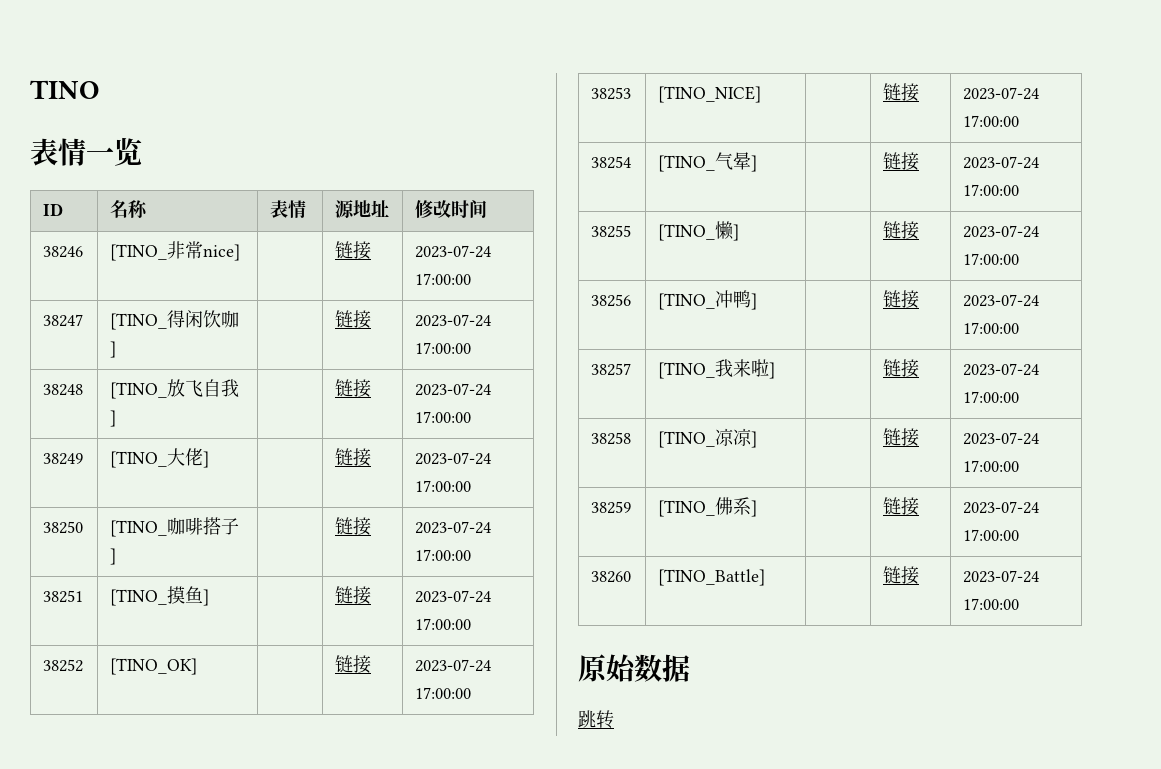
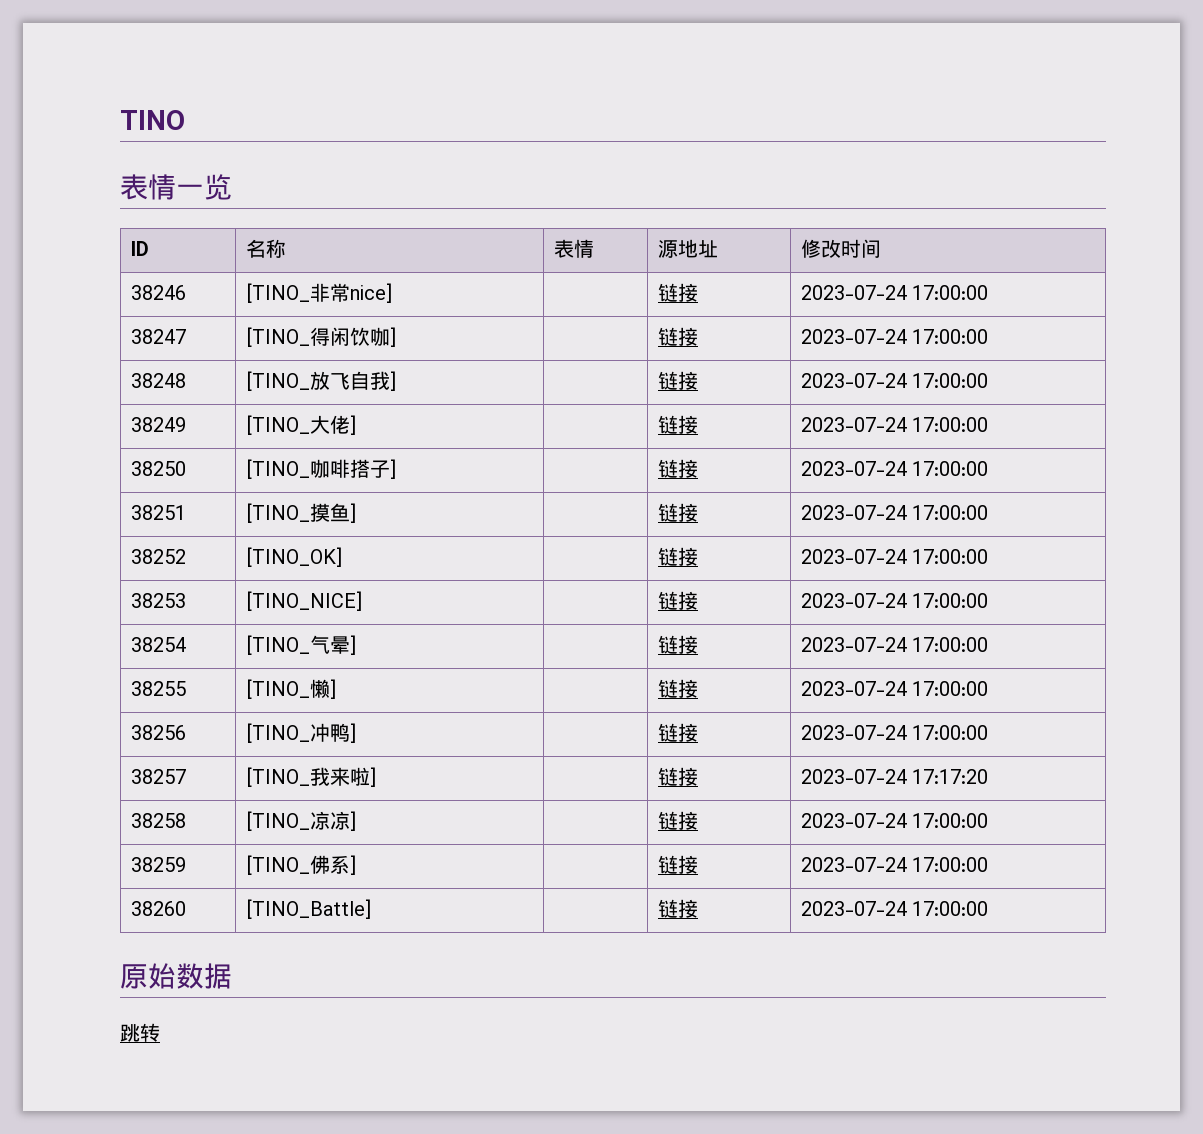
[963,391,1020,403] 17:00:00 -> [912,769,989,784] 17:17:20

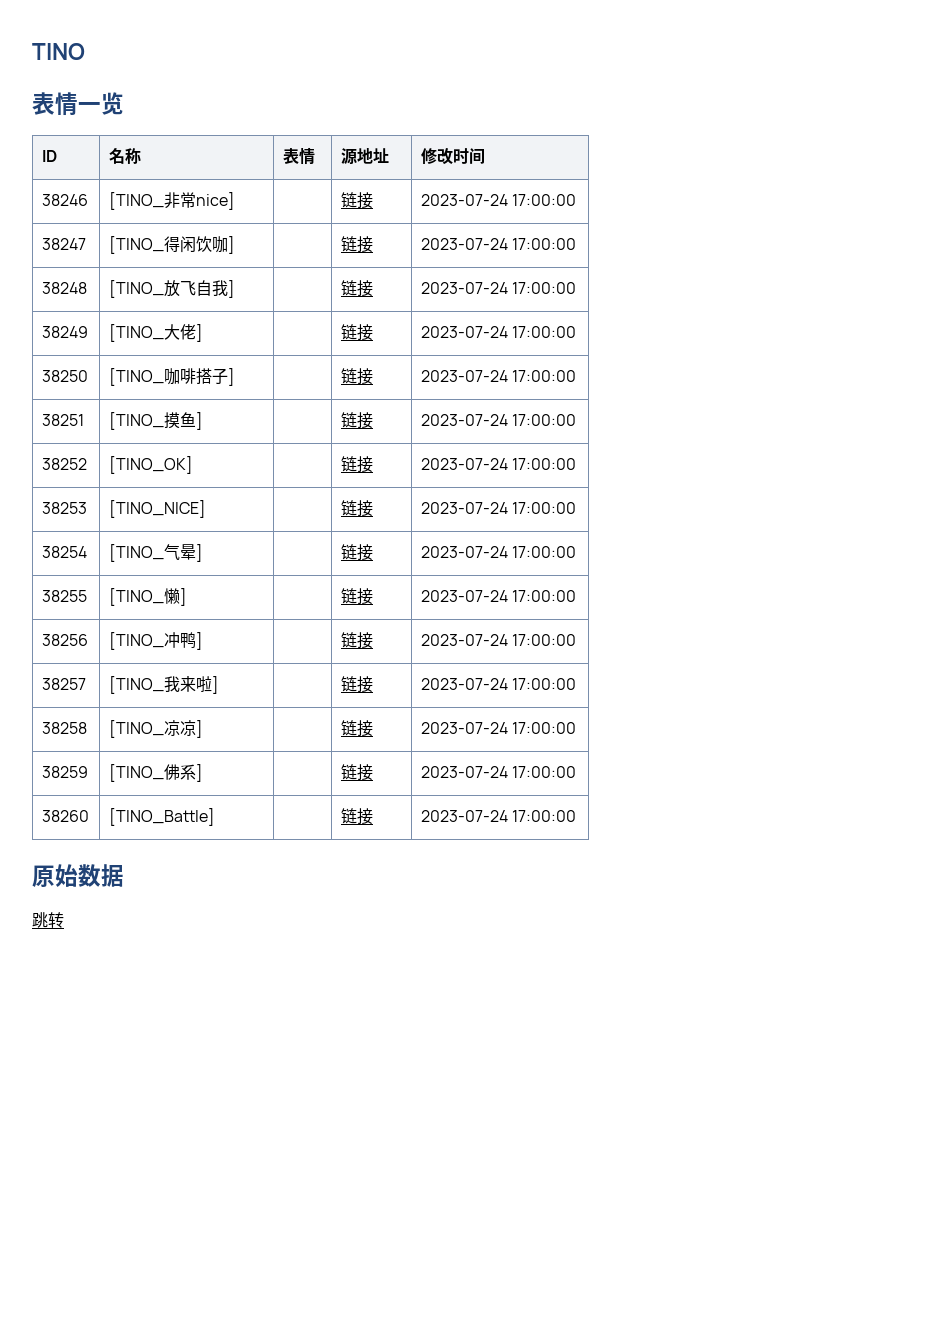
[912,769,989,784] 17:17:20 -> [512,678,577,690] 17:00:00

